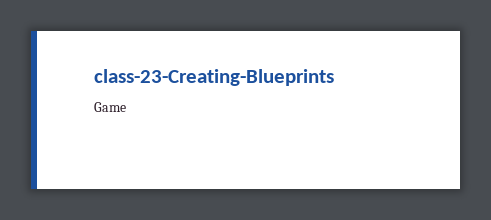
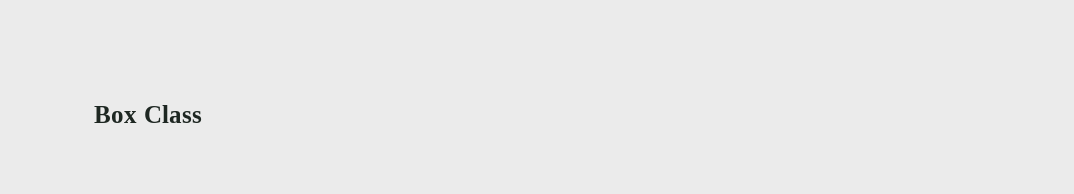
[94,69,334,86] [94,102,126,112] class-23-Creating-Blueprints // Game -> [94,105,202,123] Box Class

